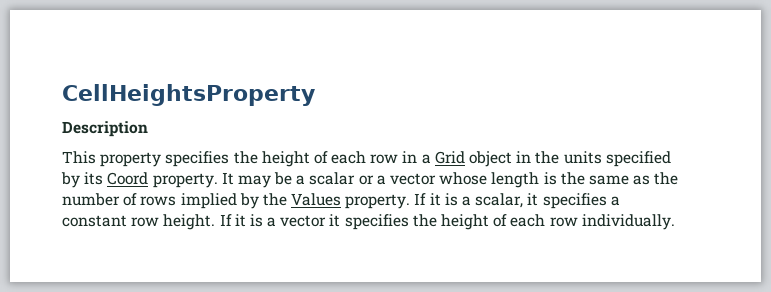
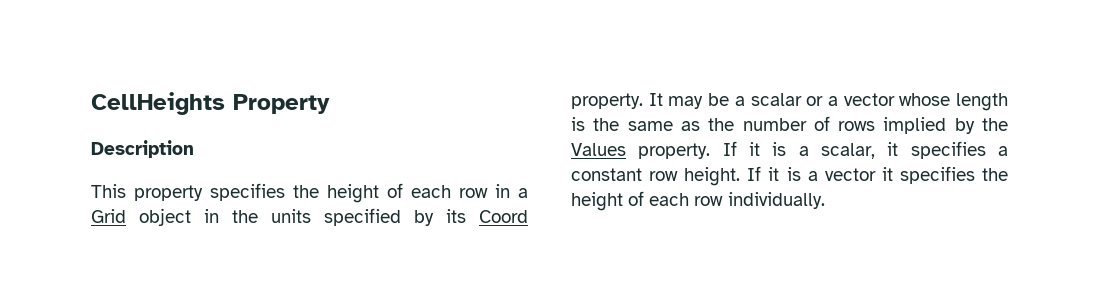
[62,84,315,106] CellHeightsProperty -> [91,92,330,115] CellHeights Property

